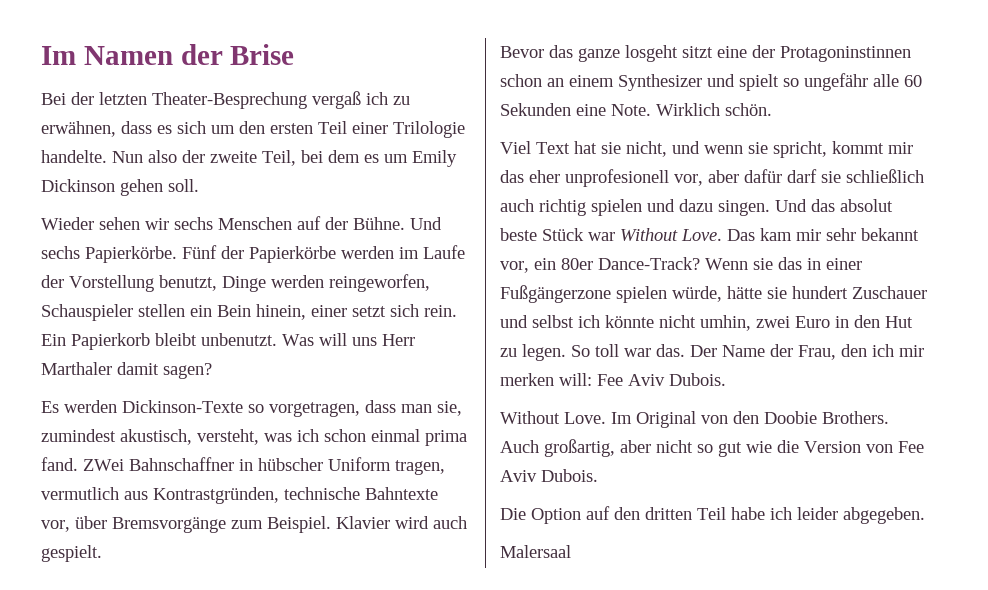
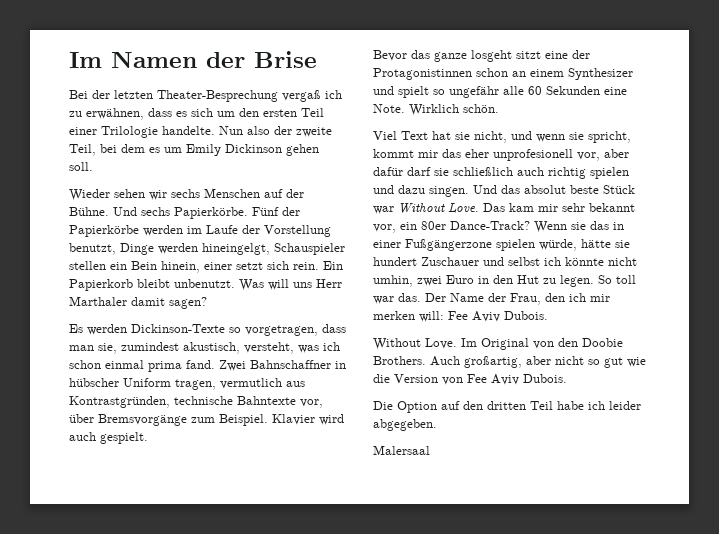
[329,274,430,292] reingeworfen, -> [202,243,270,255] hineingelgt,
[83,459,124,471] ZWei -> [219,360,246,371] Zwei
[780,46,911,62] Protagoninstinnen -> [373,68,472,80] Protagonistinnen

